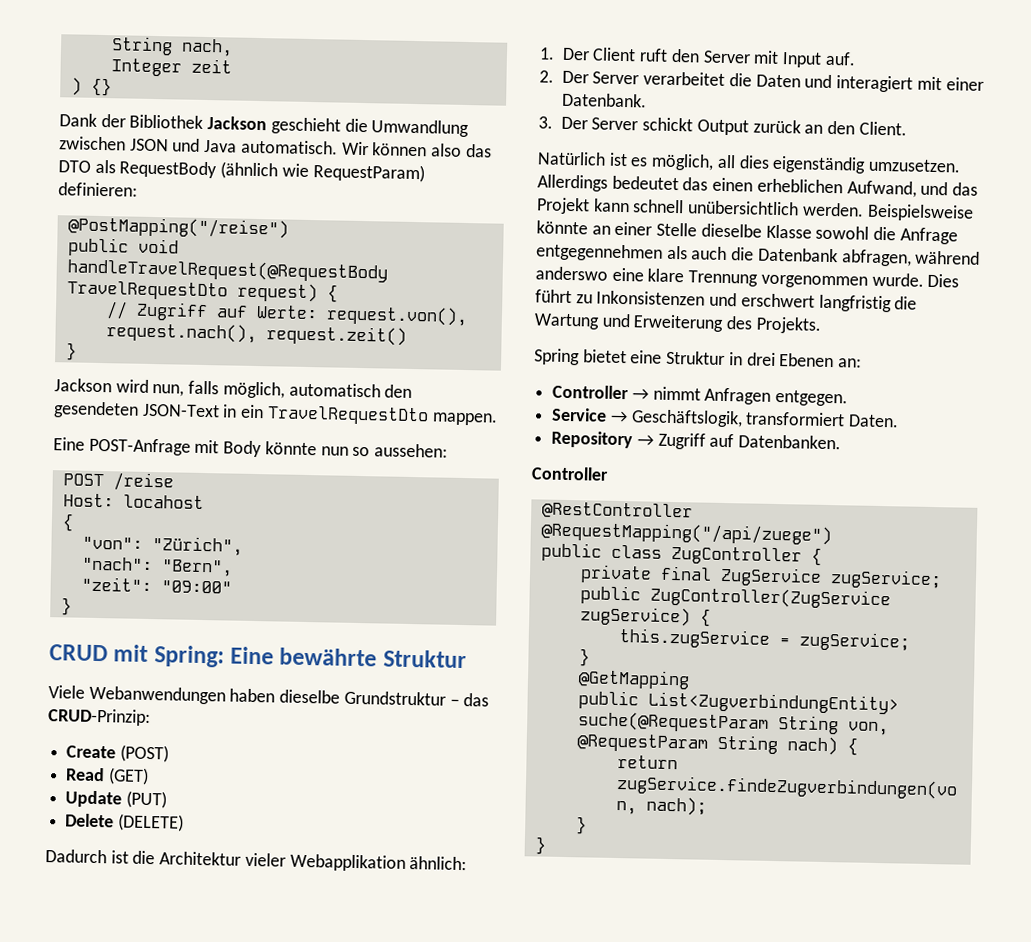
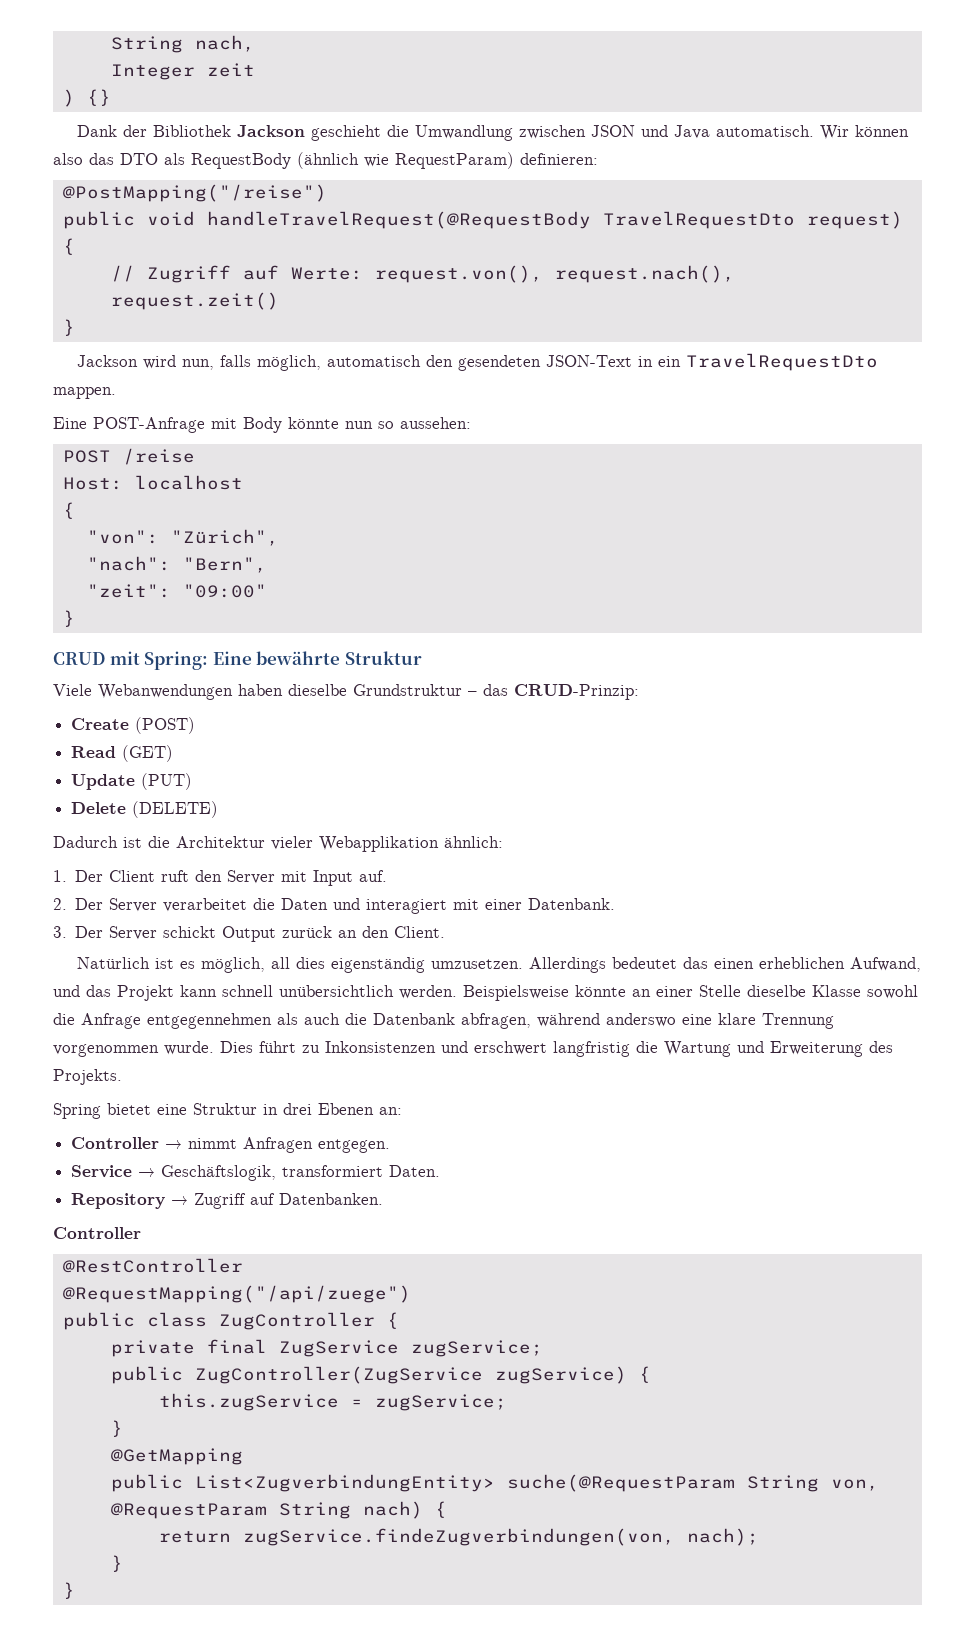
[122,494,204,510] locahost -> [134,475,243,490] localhost

